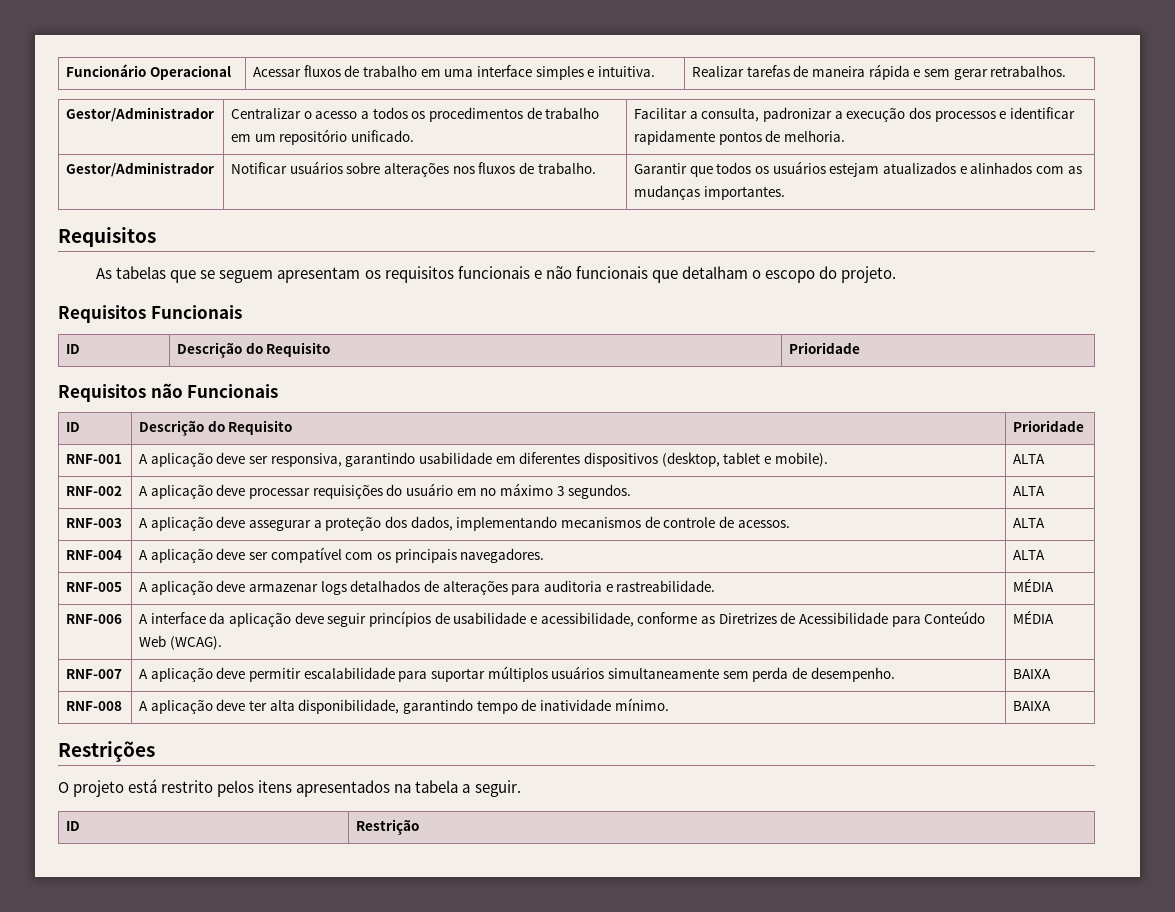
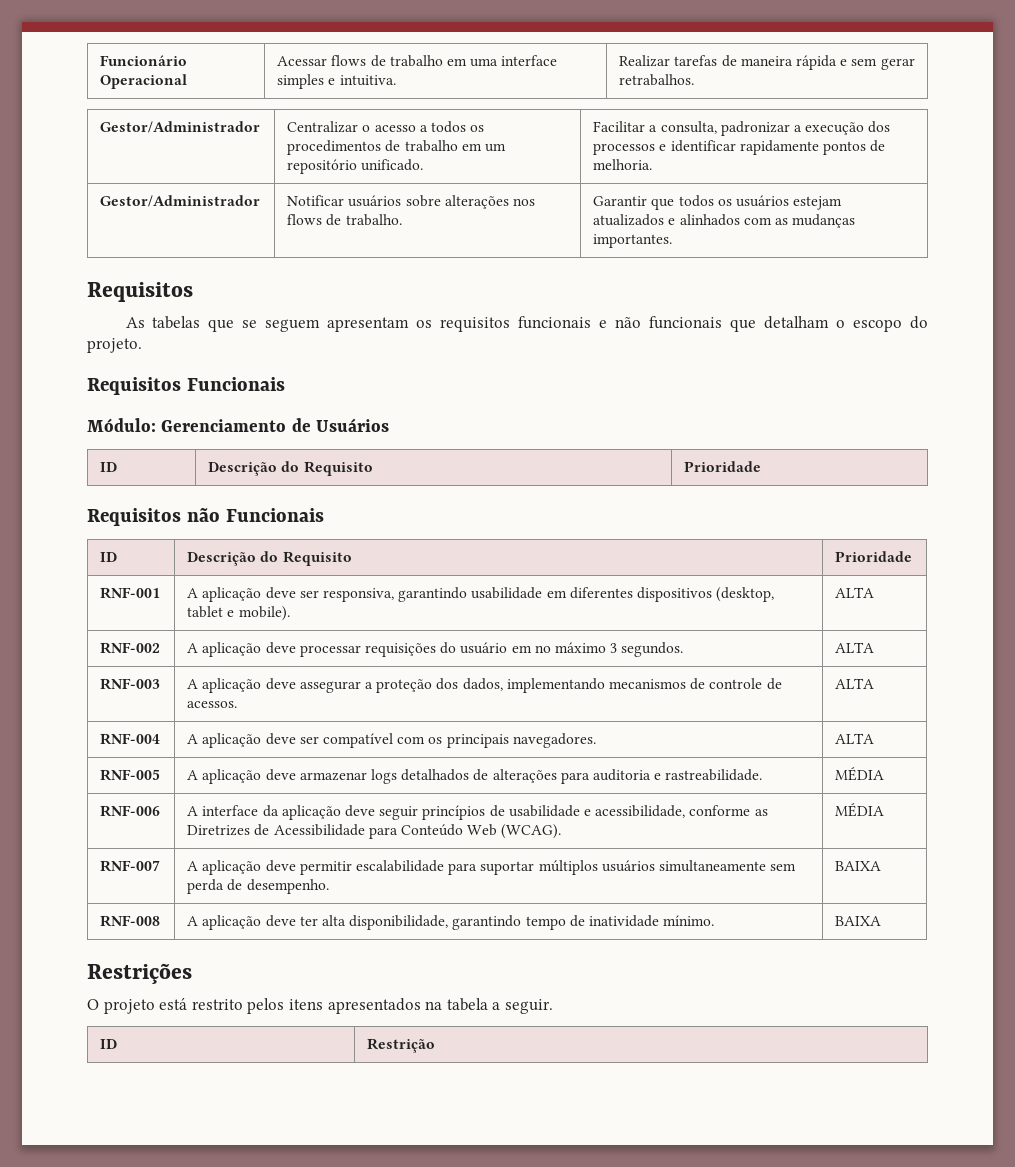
[303,65,341,77] fluxos -> [331,55,367,66] flows
[478,162,516,174] fluxos -> [287,214,323,225] flows
(242, 312) none -> [87,418,389,432] // Módulo: Gerenciamento de Usuários

